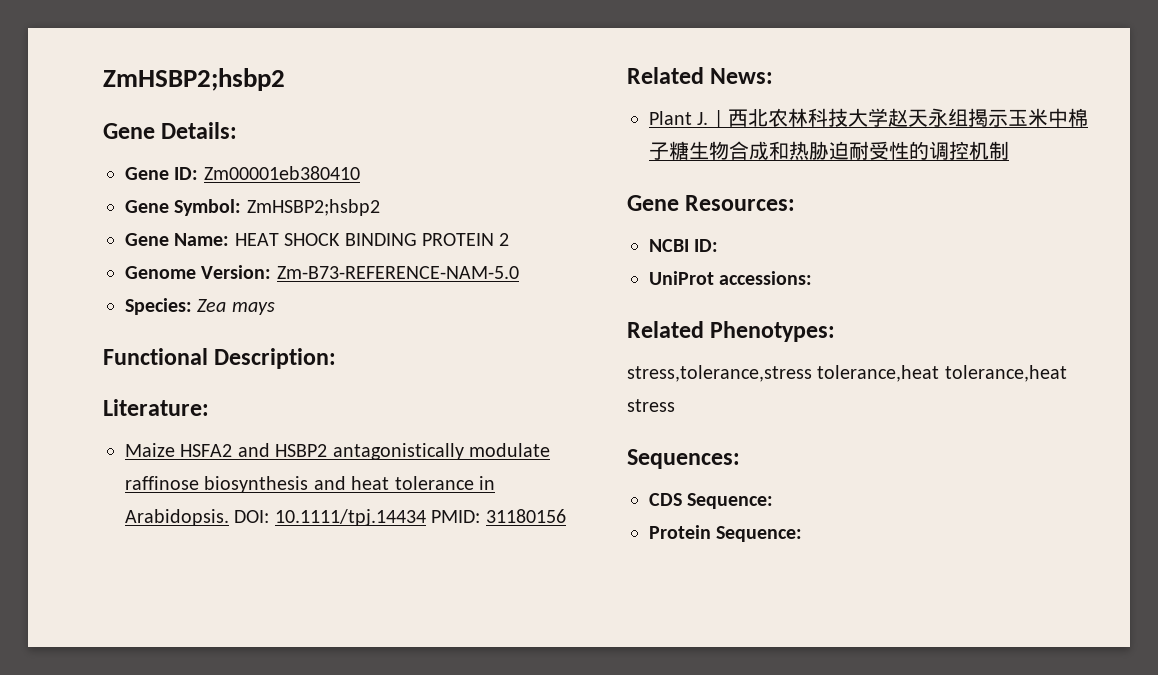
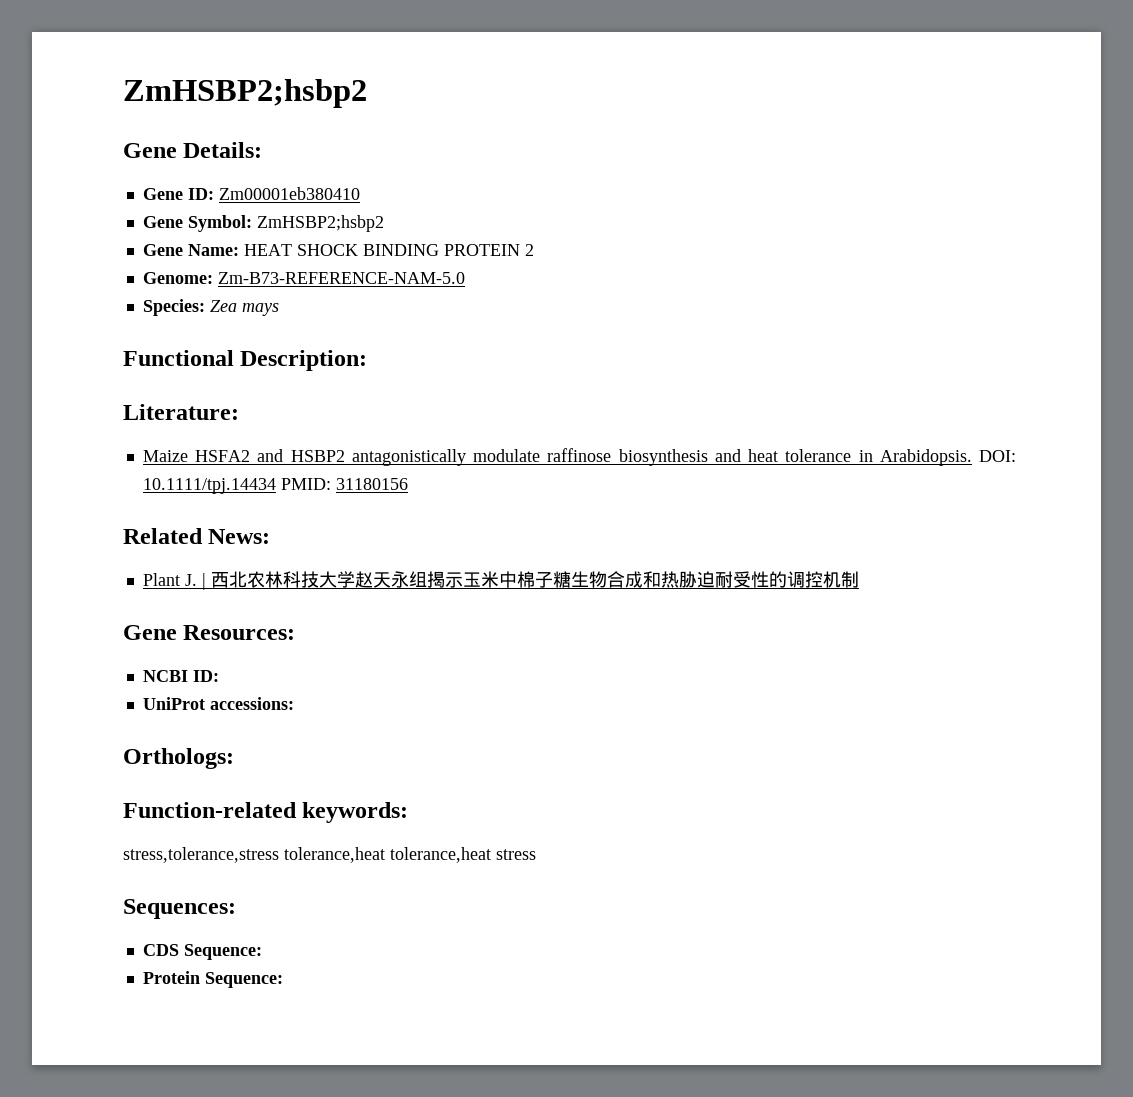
[125,265,272,279] Genome Version: -> [142,272,213,284] Genome:
[627,321,836,342] Related Phenotypes: -> [123,748,234,769] [123,802,409,823] Orthologs: // Function-related keywords:

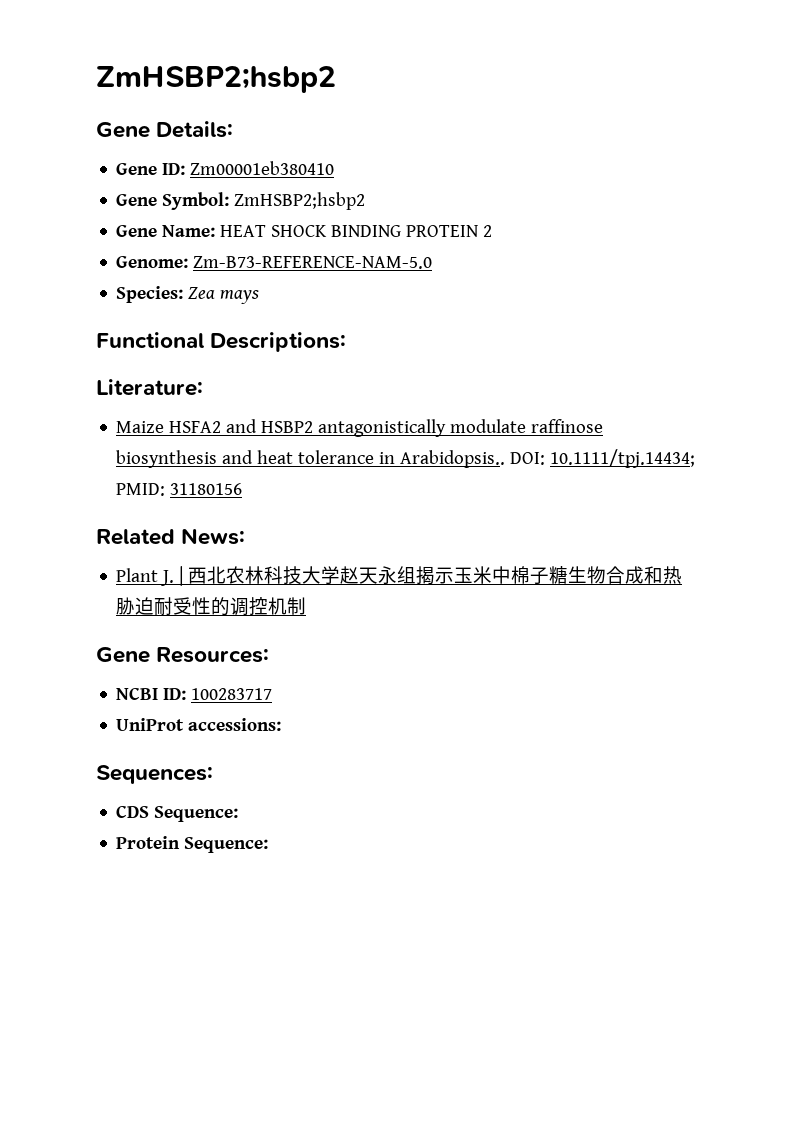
[240,350,368,371] Description: -> [210,332,347,352] Descriptions:
[879,449,1017,466] [142,478,276,494] Arabidopsis. DOI: 10.1111/tpj.14434 -> [400,449,696,468] Arabidopsis.. DOI: 10.1111/tpj.14434;
(219, 676) none -> [191,688,273,700] 100283717
[123,748,234,769] [123,802,409,823] [123,847,536,863] // Orthologs: // Function-related keywords: // stress,tolerance,stress tolerance,heat tolerance,heat stress -> (282, 724) none

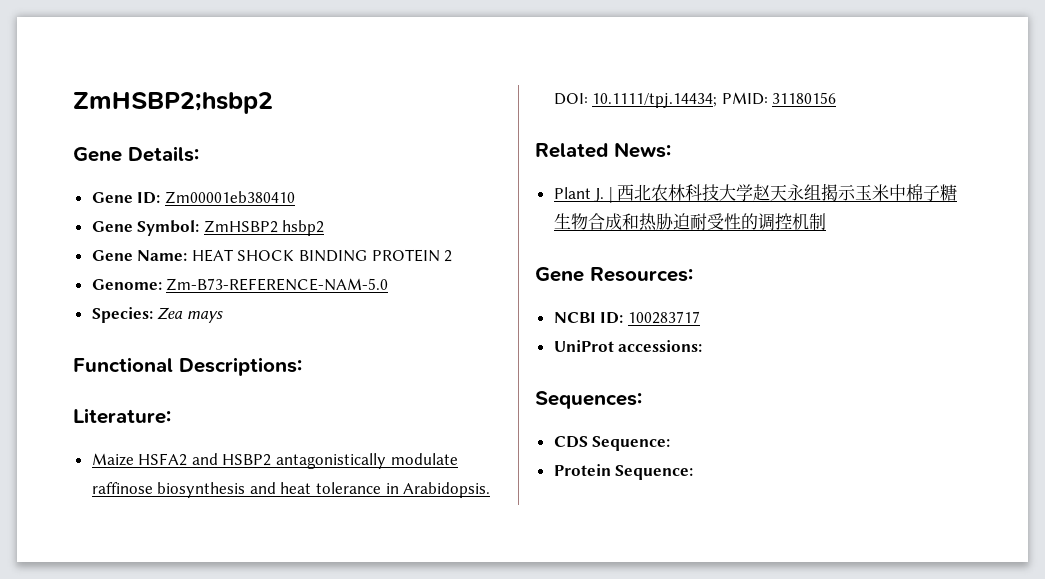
[234,192,366,210] ZmHSBP2;hsbp2 -> [203,220,325,236] ZmHSBP2 hsbp2
[400,450,506,468] Arabidopsis.. -> [403,482,491,498] Arabidopsis.

